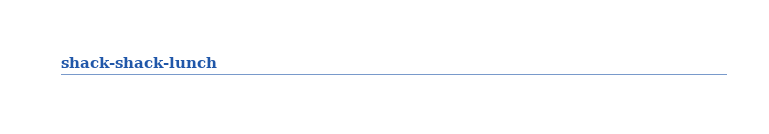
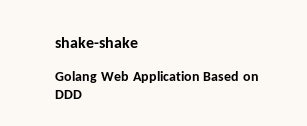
[61,57,217,68] shack-shack-lunch -> [55,37,138,48] [55,71,260,83] [55,90,82,99] shake-shake // Golang Web Application Based on DDD

